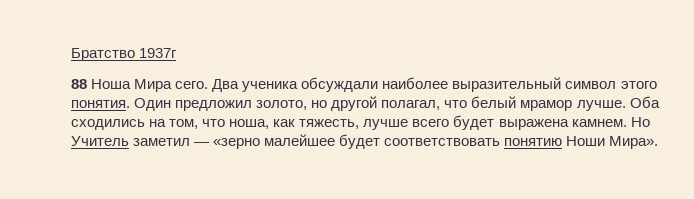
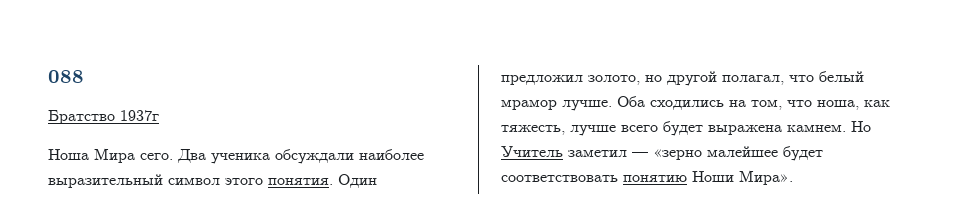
(71, 54) none -> [48,70,84,83] 088 //
[71,79,87,89] 88 -> (159, 115) none

